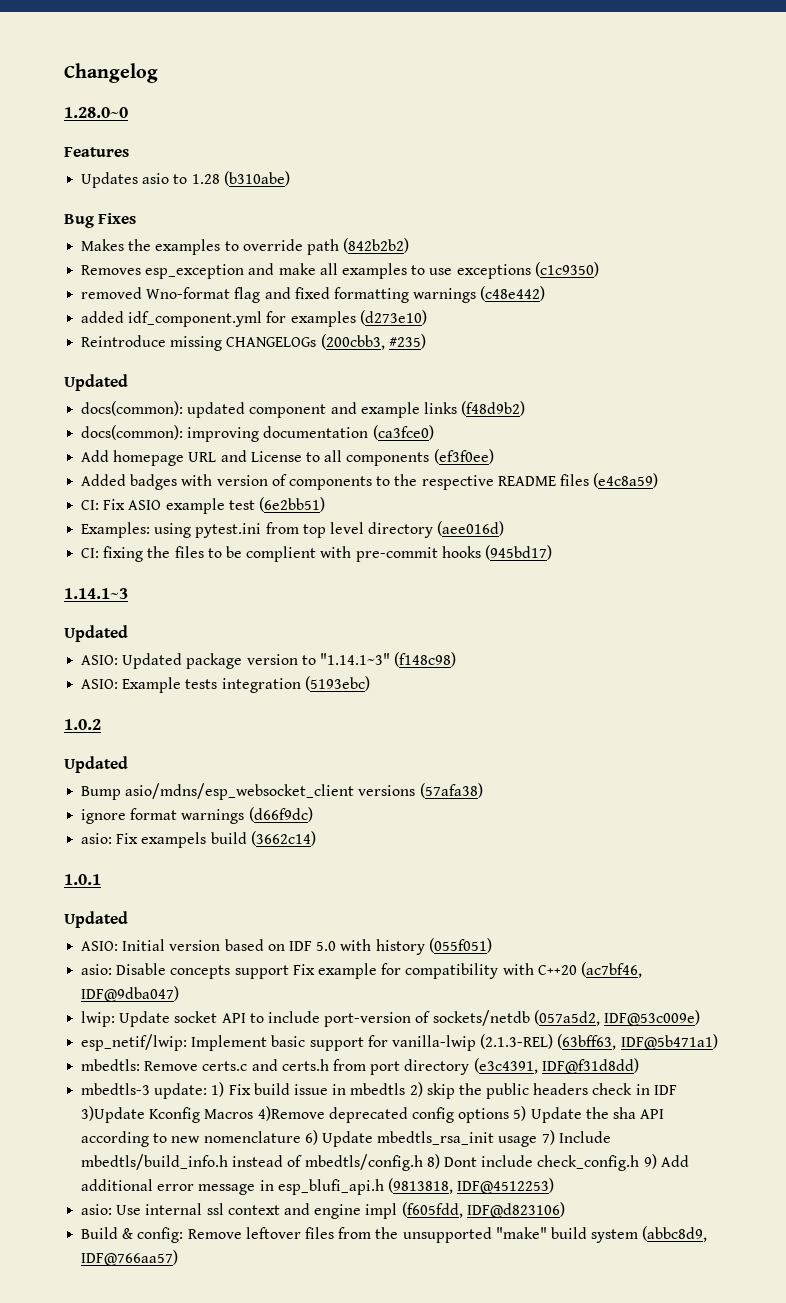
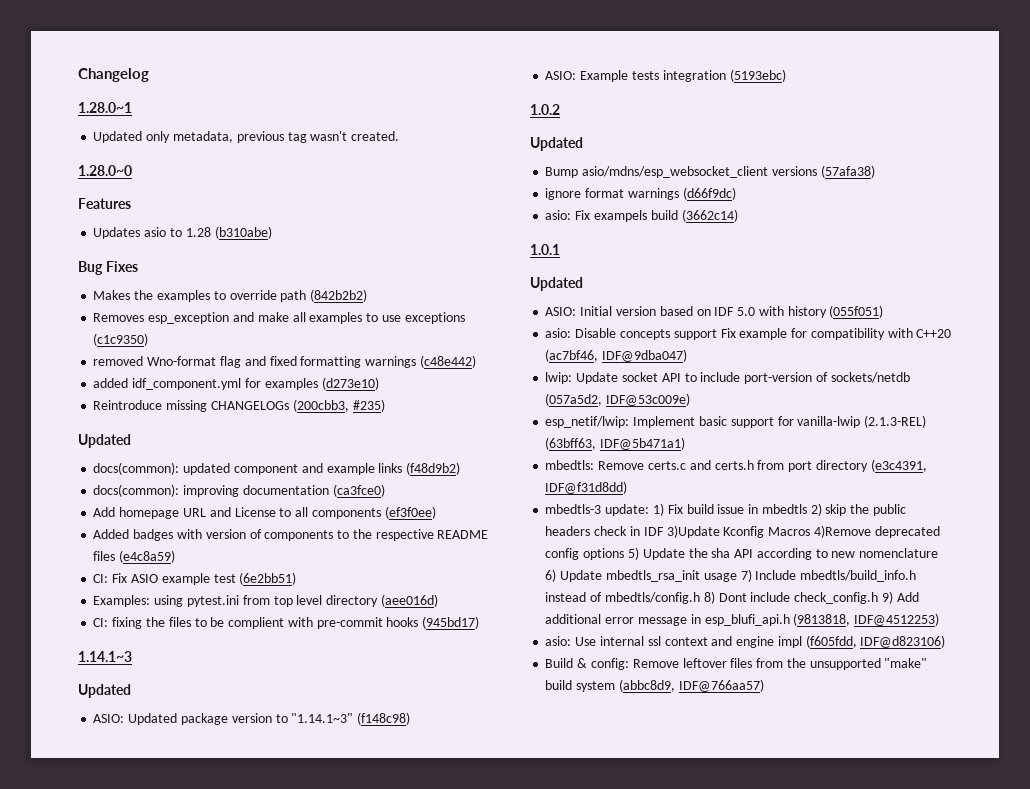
(158, 73) none -> [78,102,132,113] [93,131,400,143] // 1.28.0~1 // Updated only metadata, previous tag wasn't created.

